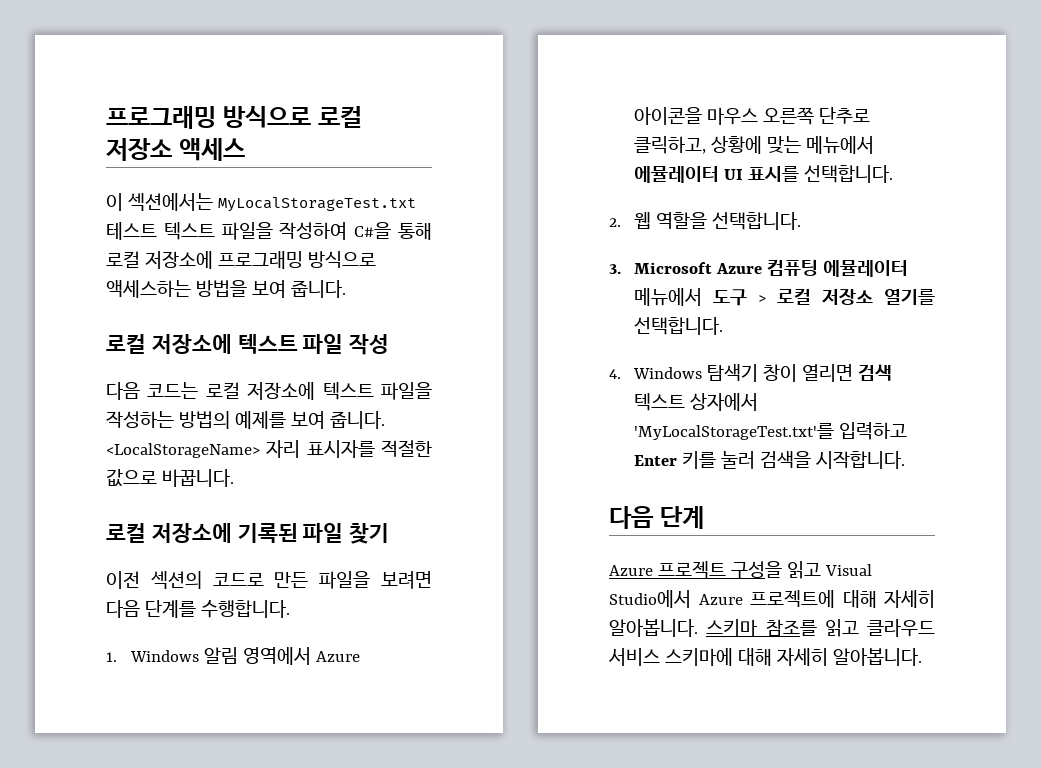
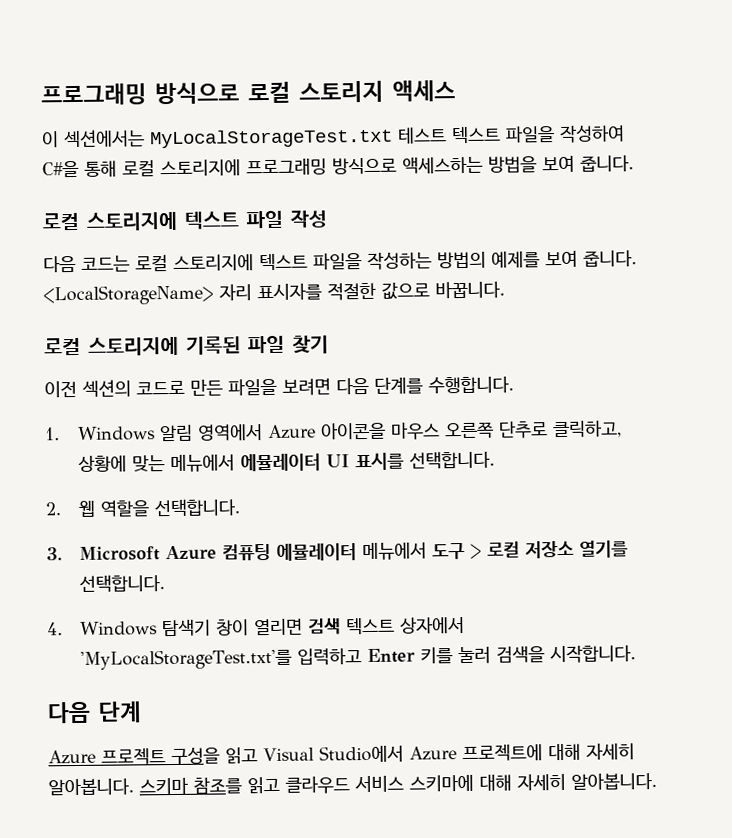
[106,138,172,161] 저장소 -> [299,80,384,103] 스토리지
[144,251,213,269] 저장소에 -> [160,159,241,177] 스토리지에
[151,334,232,354] 저장소에 -> [86,211,178,231] 스토리지에
[247,382,316,400] 저장소에 -> [173,254,254,271] 스토리지에
[151,523,232,543] 저장소에 -> [88,336,179,356] 스토리지에

